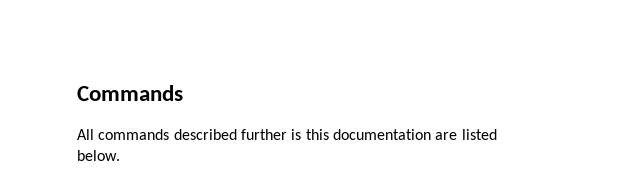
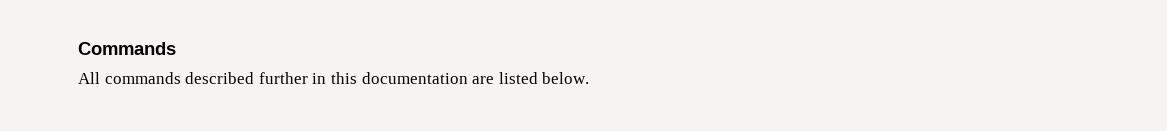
[291,129,302,140] is -> [312,73,327,84] in

